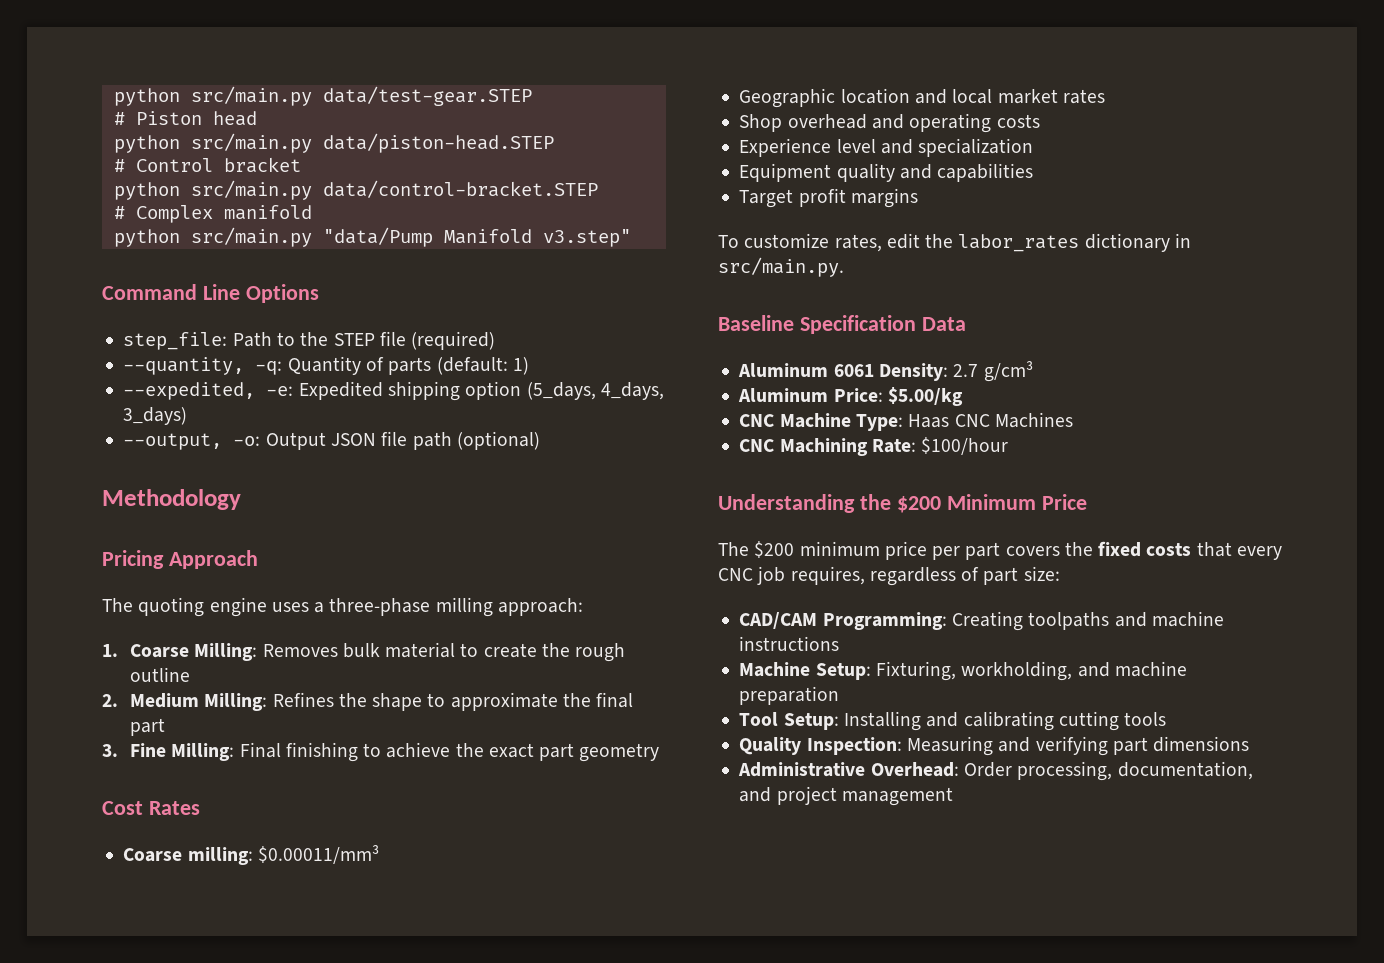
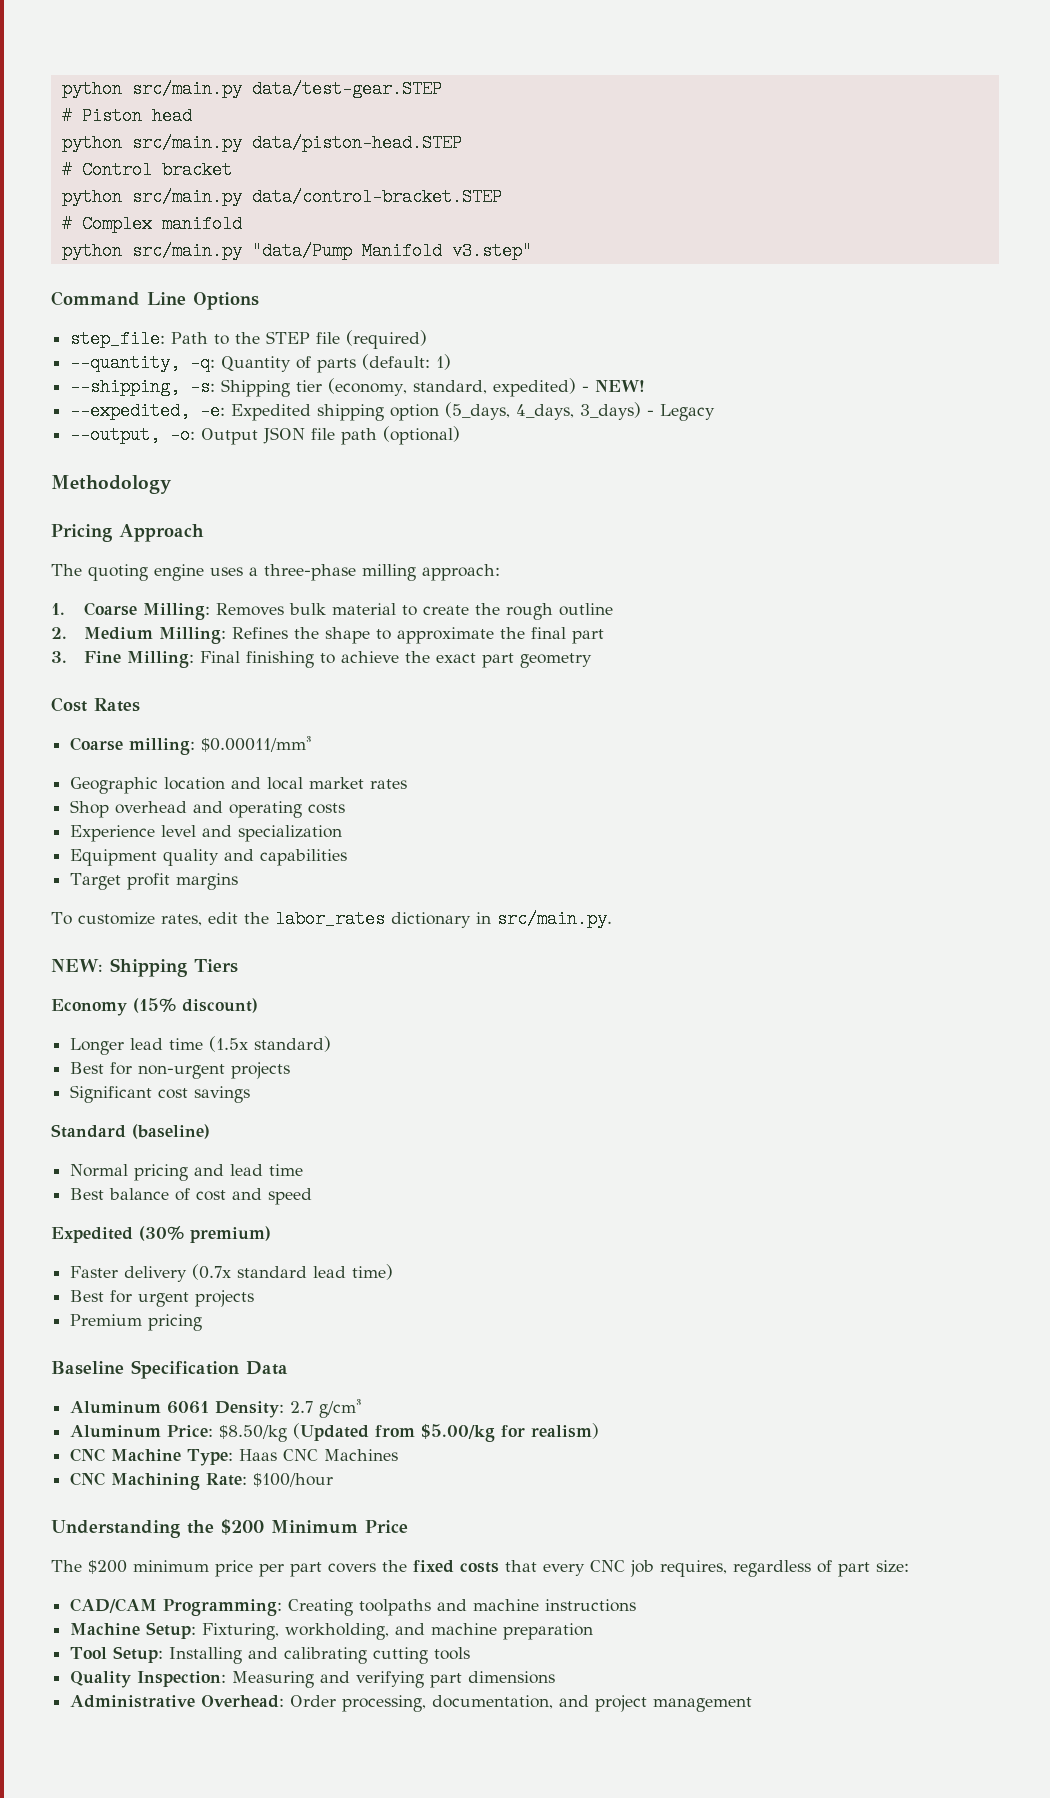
(529, 366) none -> [70,378,646,397] // --shipping, -s: Shipping tier (economy, standard, expedited) - NEW!
(188, 416) none -> [647,404,716,421] - Legacy
(844, 267) none -> [51,958,238,977] [51,998,258,1016] [70,1036,332,1055] [70,1062,291,1079] [70,1085,251,1103] [51,1124,210,1139] [70,1164,304,1181] [70,1188,313,1205] [51,1226,271,1243] [70,1264,394,1282] [70,1290,255,1307] [70,1314,203,1331] // NEW: Shipping Tiers // Economy (15% discount) // Longer lead time (1.5x standard) // Best for non-urgent projects // Significant cost savings // Standard (baseline) // Normal pricing and lead time // Best balance of cost and speed // Expedited (30% premium) // Faster delivery (0.7x standard lead time) // Best for urgent projects // Premium pricing
(883, 395) none -> [219,1423,416,1442] $8.50/kg (Updated from
(963, 396) none -> [501,1423,600,1439] for realism)

